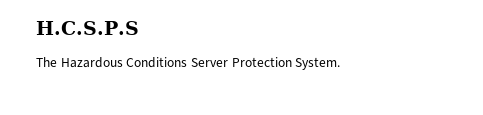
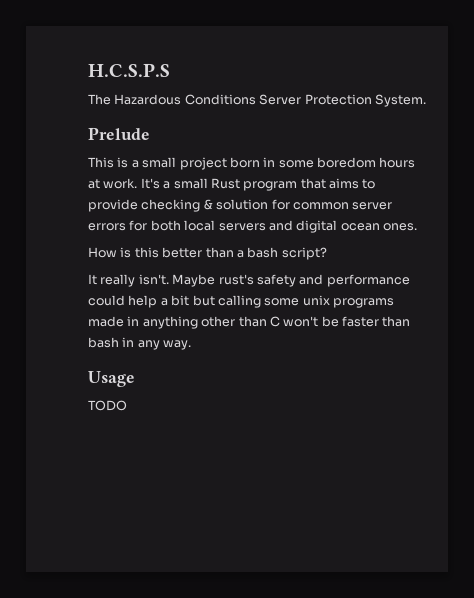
(341, 63) none -> [88,127,150,140] [88,157,416,170] [88,178,376,191] [88,199,393,212] [88,220,417,233] [88,247,327,260] [88,274,410,287] [88,295,394,308] [88,316,411,329] [88,337,192,350] [88,371,135,387] [88,400,127,411] // Prelude // This is a small project born in some boredom hours at work. It's a small Rust program that aims to provide checking & solution for common server errors for both local servers and digital ocean ones. // How is this better than a bash script? // It really isn't. Maybe rust's safety and performance could help a bit but calling some unix programs made in anything other than C won't be faster than bash in any way. // Usage // TODO

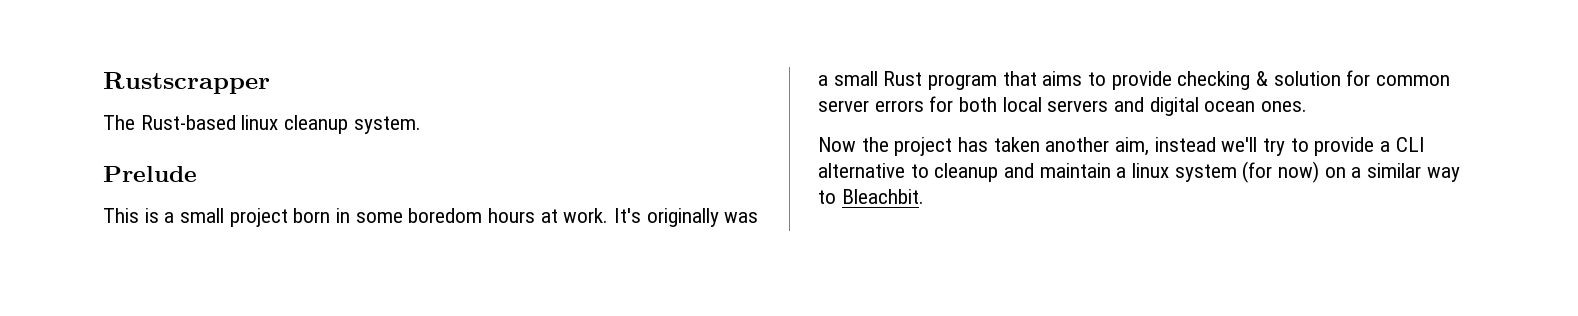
[88,63,170,77] H.C.S.P.S -> [103,72,270,94] Rustscrapper
[114,94,426,107] Hazardous Conditions Server Protection System. -> [140,115,421,134] Rust-based linux cleanup system.
(160, 183) none -> [646,208,759,227] originally was
[88,247,327,260] [88,274,410,287] [88,295,394,308] [88,316,411,329] [88,337,192,350] [88,371,135,387] [88,400,127,411] How is this better than a bash script? // It really isn't. Maybe rust's safety and performance could help a bit but calling some unix programs made in anything other than C won't be faster than bash in any way. // Usage // TODO -> [818,137,1425,156] [818,161,1460,183] [818,189,924,204] Now the project has taken another aim, instead we'll try to provide a CLI alternative to cleanup and maintain a linux system (for now) on a similar way to Bleachbit.

